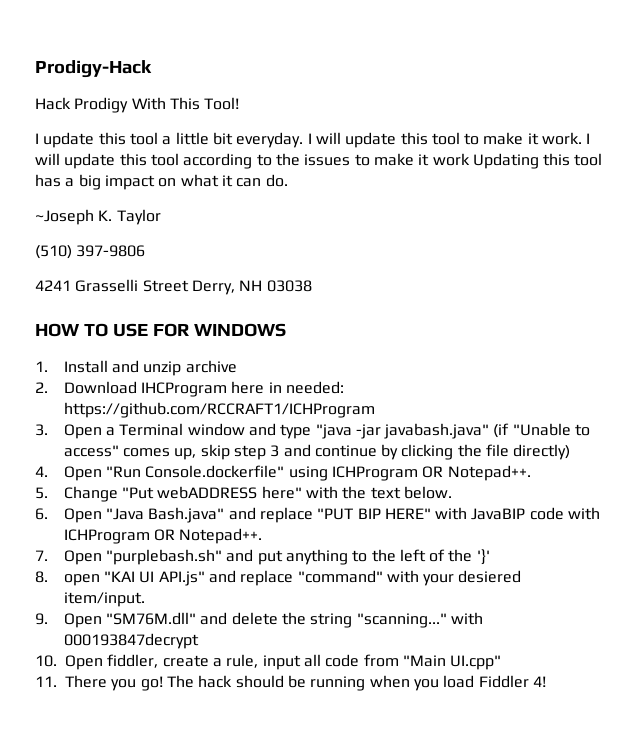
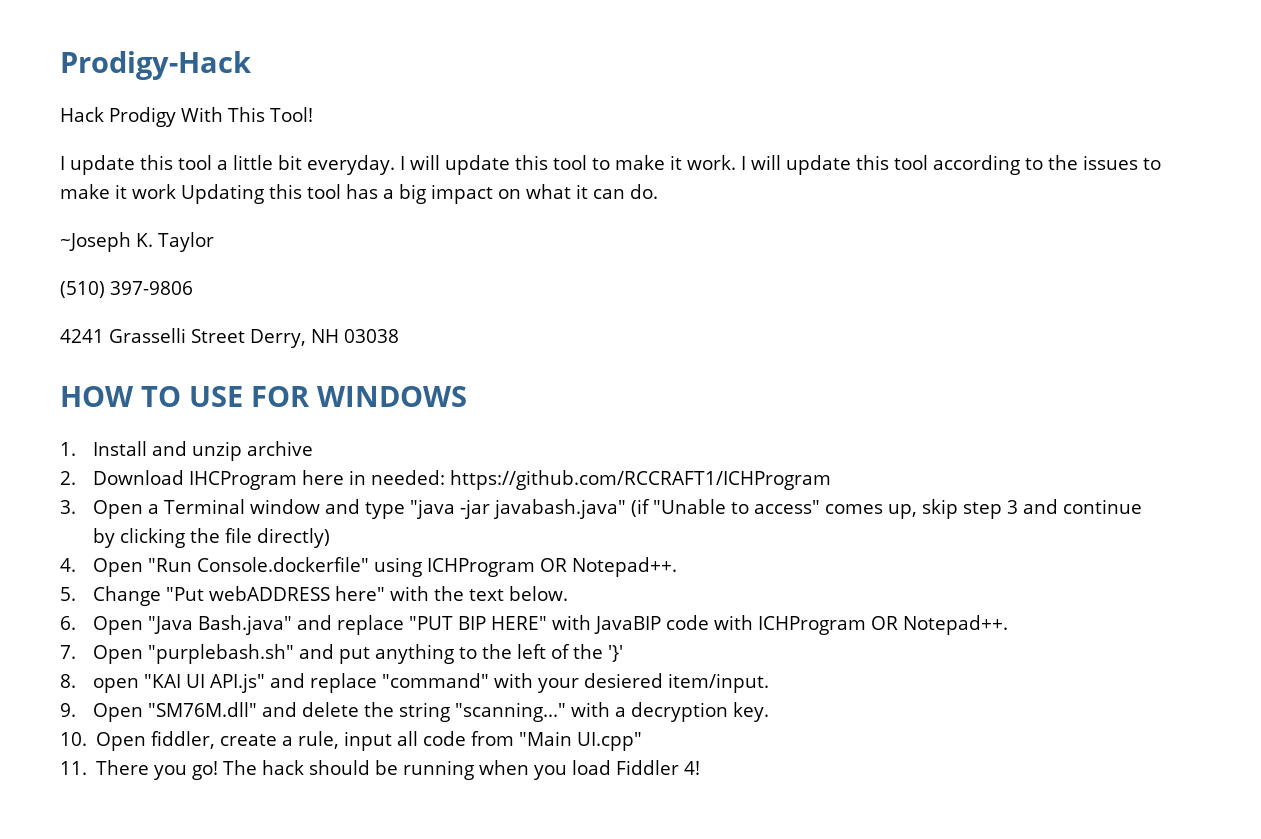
[63,633,199,649] 000193847decrypt -> [615,702,770,722] a decryption key.

